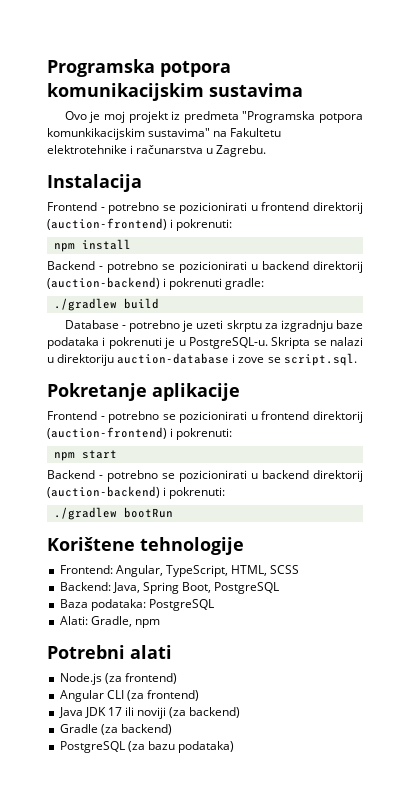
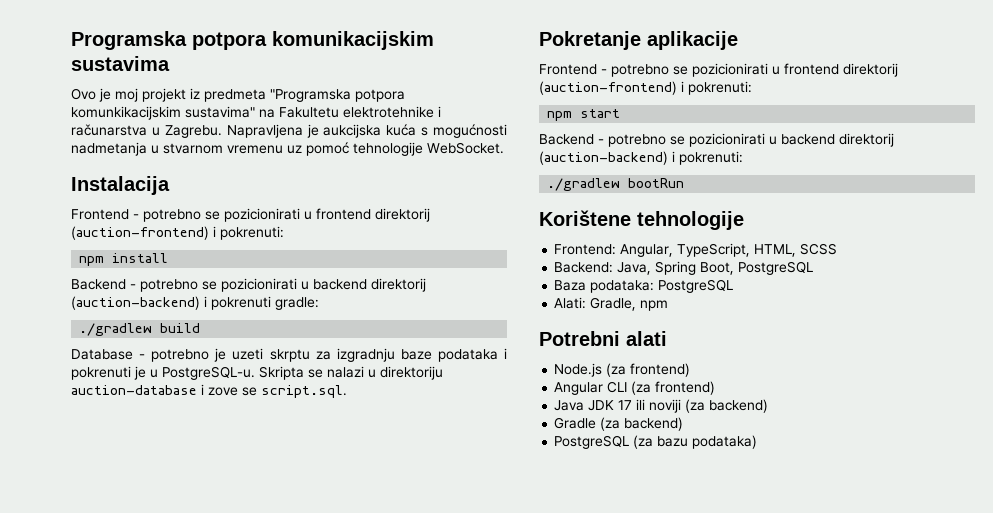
(267, 151) none -> [226,124,507,138] [71,142,504,156] Napravljena je aukcijska kuća s mogućnosti nadmetanja u stvarnom vremenu uz pomoć tehnologije WebSocket.

